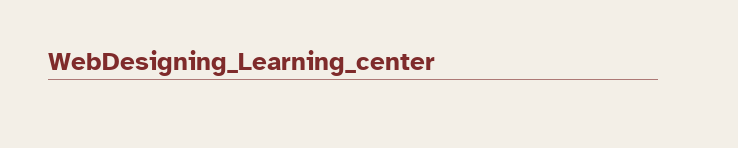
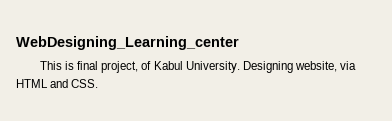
(435, 63) none -> [39,61,356,73] [16,79,99,88] // This is final project, of Kabul University. Designing website, via HTML and CSS.

